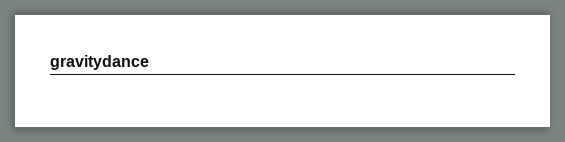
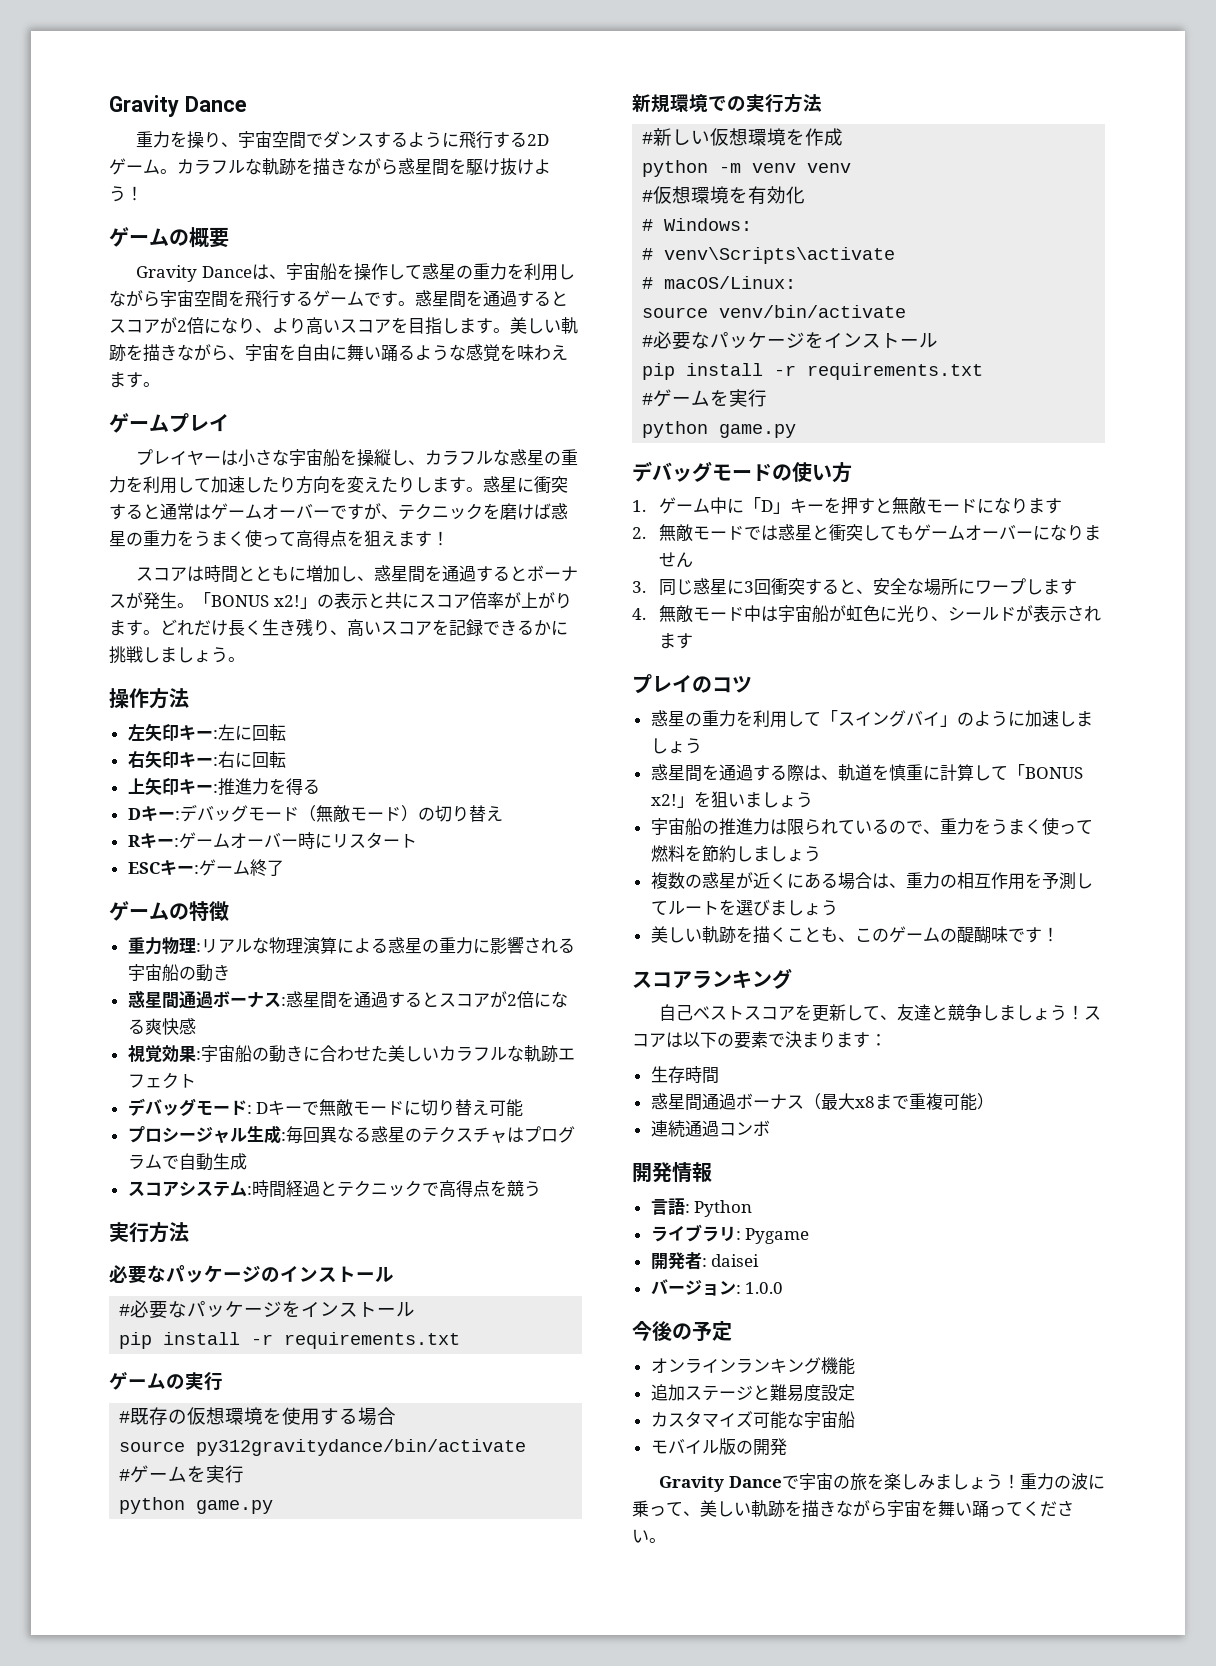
[50,55,149,70] gravitydance -> [109,95,247,117] [136,131,550,149] [109,158,551,176] [109,186,143,202] [109,227,229,248] [136,263,575,282] [109,290,568,308] [109,317,578,335] [109,344,568,362] [109,372,160,388] [109,413,229,433] [136,449,579,467] [109,476,568,494] [109,503,568,520] [109,529,449,548] [136,565,579,583] [109,592,572,610] [109,619,568,637] [109,646,245,664] [109,688,189,709] [127,723,286,741] [127,750,286,768] [127,777,320,796] [127,804,503,823] [127,832,417,849] [127,859,284,876] [109,901,229,922] [127,937,575,955] [127,964,230,982] [127,991,568,1009] [127,1018,196,1035] [127,1045,575,1063] [127,1072,196,1089] [127,1098,524,1117] [127,1125,575,1144] [127,1153,247,1171] [127,1180,541,1198] [109,1222,189,1243] [109,1265,394,1283] [119,1300,416,1319] [119,1332,461,1349] [109,1372,223,1391] [119,1407,397,1426] [119,1439,527,1456] [119,1465,245,1483] [119,1497,274,1514] [632,93,822,113] [642,128,844,146] [642,160,852,177] [642,186,806,205] [642,218,753,231] [642,247,896,264] [642,276,797,289] [642,305,907,318] [642,331,939,350] [642,363,984,380] [642,389,768,407] [642,421,797,438] [632,461,852,483] [632,497,1062,515] [632,524,1101,542] [658,552,693,568] [632,578,1077,596] [632,605,1101,623] [658,633,693,649] [632,674,752,694] [650,710,1093,728] [650,738,702,754] [650,764,1083,782] [650,791,813,808] [650,817,1093,836] [650,845,821,863] [650,872,1093,890] [650,899,838,916] [650,926,1059,944] [632,968,792,989] [659,1004,1102,1022] [632,1031,887,1049] [650,1066,719,1084] [650,1093,994,1111] [650,1120,770,1137] [632,1162,712,1183] [650,1198,753,1217] [650,1224,810,1244] [650,1252,760,1270] [650,1279,784,1296] [632,1321,732,1341] [650,1357,855,1375] [650,1384,855,1402] [650,1411,855,1429] [650,1438,787,1456] [659,1473,1105,1492] [632,1500,1074,1518] [632,1529,666,1543] Gravity Dance // 重力を操り、宇宙空間でダンスするように飛行する2Dゲーム。カラフルな軌跡を描きながら惑星間を駆け抜けよう！ // ゲームの概要 // Gravity Danceは、宇宙船を操作して惑星の重力を利用しながら宇宙空間を飛行するゲームです。惑星間を通過するとスコアが2倍になり、より高いスコアを目指します。美しい軌跡を描きながら、宇宙を自由に舞い踊るような感覚を味わえます。 // ゲームプレイ // プレイヤーは小さな宇宙船を操縦し、カラフルな惑星の重力を利用して加速したり方向を変えたりします。惑星に衝突すると通常はゲームオーバーですが、テクニックを磨けば惑星の重力をうまく使って高得点を狙えます！ // スコアは時間とともに増加し、惑星間を通過するとボーナスが発生。「BONUS x2!」の表示と共にスコア倍率が上がります。どれだけ長く生き残り、高いスコアを記録できるかに挑戦しましょう。 // 操作方法 // 左矢印キー:左に回転 // 右矢印キー:右に回転 // 上矢印キー:推進力を得る // Dキー:デバッグモード（無敵モード）の切り替え // Rキー:ゲームオーバー時にリスタート // ESCキー:ゲーム終了 // ゲームの特徴 // 重力物理:リアルな物理演算による惑星の重力に影響される宇宙船の動き // 惑星間通過ボーナス:惑星間を通過するとスコアが2倍になる爽快感 // 視覚効果:宇宙船の動きに合わせた美しいカラフルな軌跡エフェクト // デバッグモード: Dキーで無敵モードに切り替え可能 // プロシージャル生成:毎回異なる惑星のテクスチャはプログラムで自動生成 // スコアシステム:時間経過とテクニックで高得点を競う // 実行方法 // 必要なパッケージのインストール // #必要なパッケージをインストール // pip install -r requirements.txt // ゲームの実行 // #既存の仮想環境を使用する場合 // source py312gravitydance/bin/activate // #ゲームを実行 // python game.py // 新規環境での実行方法 // #新しい仮想環境を作成 // python -m venv venv // #仮想環境を有効化 // # Windows: // # venv\Scripts\activate // # macOS/Linux: // source venv/bin/activate // #必要なパッケージをインストール // pip install -r requirements.txt // #ゲームを実行 // python game.py // デバッグモードの使い方 // 1.ゲーム中に「D」キーを押すと無敵モードになります // 2.無敵モードでは惑星と衝突してもゲームオーバーになりません // 3.同じ惑星に3回衝突すると、安全な場所にワープします // 4.無敵モード中は宇宙船が虹色に光り、シールドが表示されます // プレイのコツ // 惑星の重力を利用して「スイングバイ」のように加速しましょう // 惑星間を通過する際は、軌道を慎重に計算して「BONUS x2!」を狙いましょう // 宇宙船の推進力は限られているので、重力をうまく使って燃料を節約しましょう // 複数の惑星が近くにある場合は、重力の相互作用を予測してルートを選びましょう // 美しい軌跡を描くことも、このゲームの醍醐味です！ // スコアランキング // 自己ベストスコアを更新して、友達と競争しましょう！スコアは以下の要素で決まります： // 生存時間 // 惑星間通過ボーナス（最大x8まで重複可能） // 連続通過コンボ // 開発情報 // 言語: Python // ライブラリ: Pygame // 開発者: daisei // バージョン: 1.0.0 // 今後の予定 // オンラインランキング機能 // 追加ステージと難易度設定 // カスタマイズ可能な宇宙船 // モバイル版の開発 // Gravity Danceで宇宙の旅を楽しみましょう！重力の波に乗って、美しい軌跡を描きながら宇宙を舞い踊ってください。

